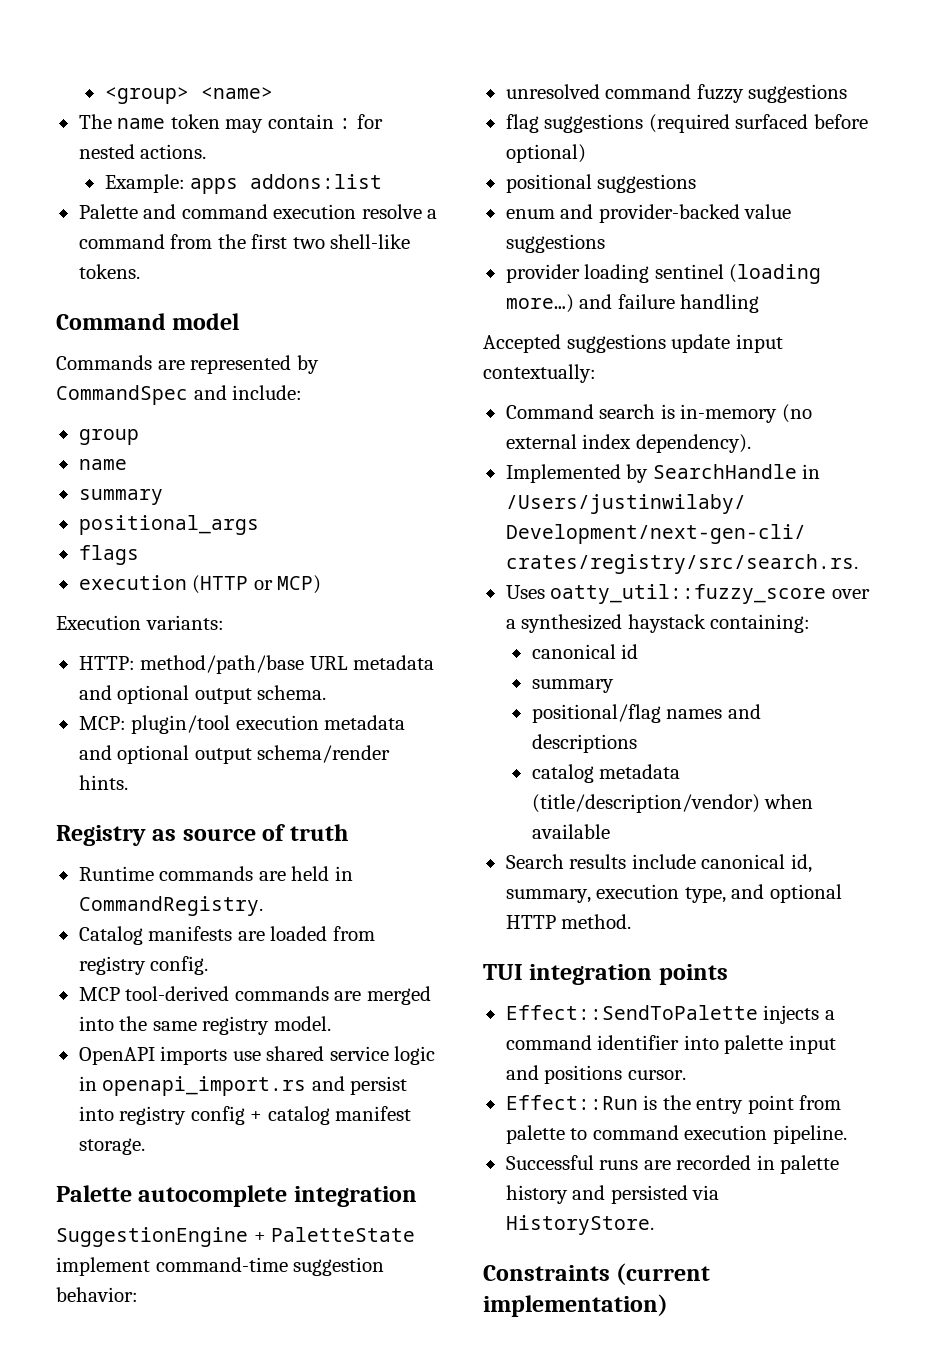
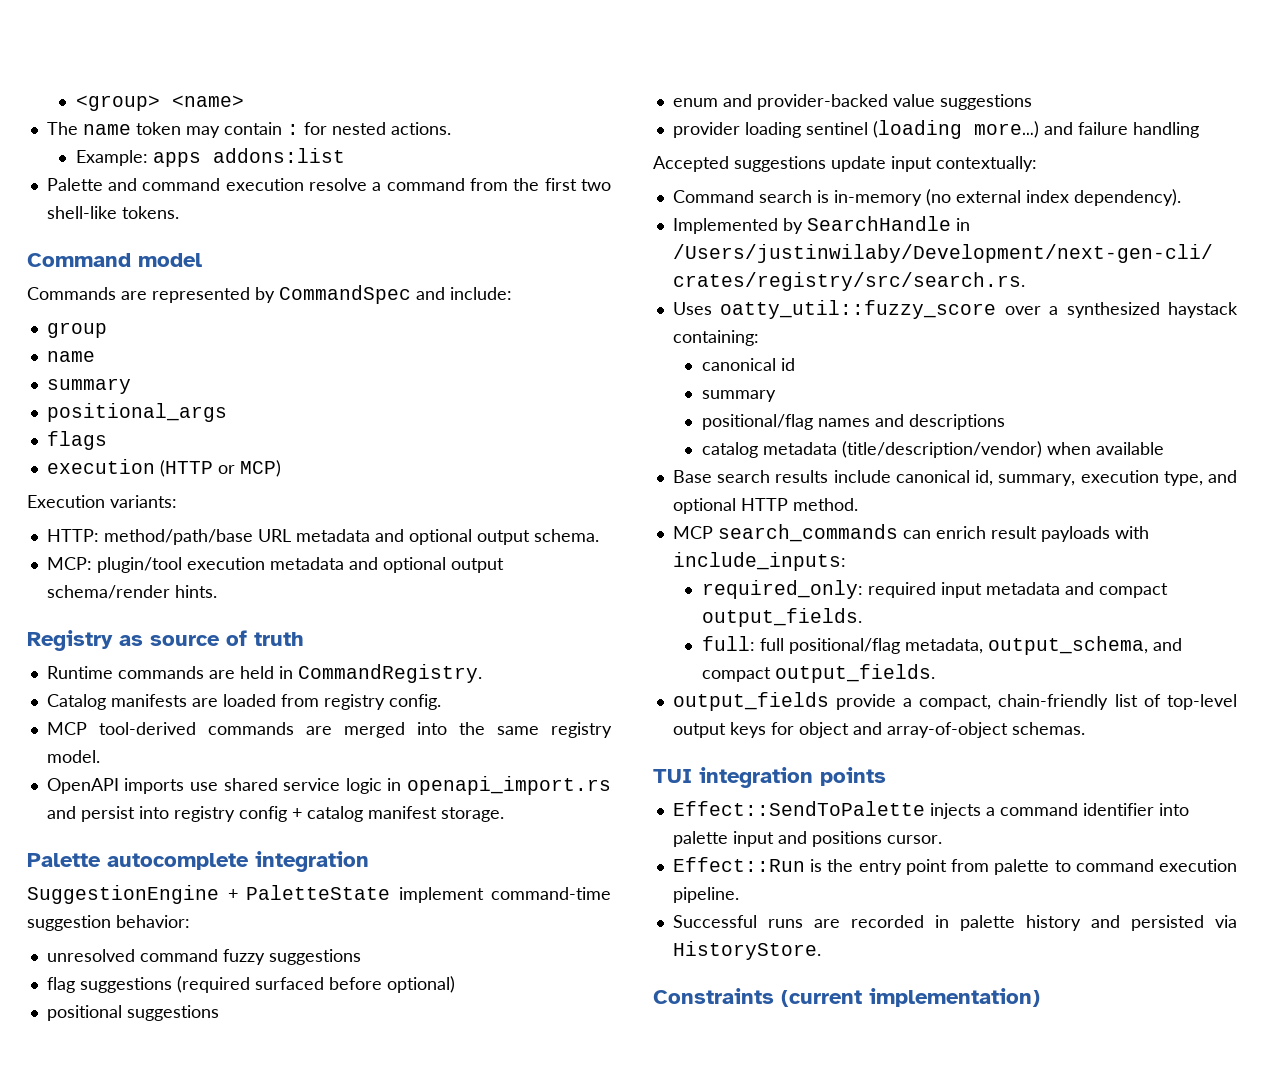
[505,854,564,869] Search -> [672,470,771,483] Base search
(632, 921) none -> [672,524,1149,542] [672,552,846,571] [701,580,1168,599] [701,608,862,627] [701,636,1182,655] [701,664,935,683] [672,692,1237,711] [672,722,1085,738] // MCP search_commands can enrich result payloads with include_inputs: // required_only: required input metadata and compact output_fields. // full: full positional/flag metadata, output_schema, and compact output_fields. // output_fields provide a compact, chain-friendly list of top-level output keys for object and array-of-object schemas.

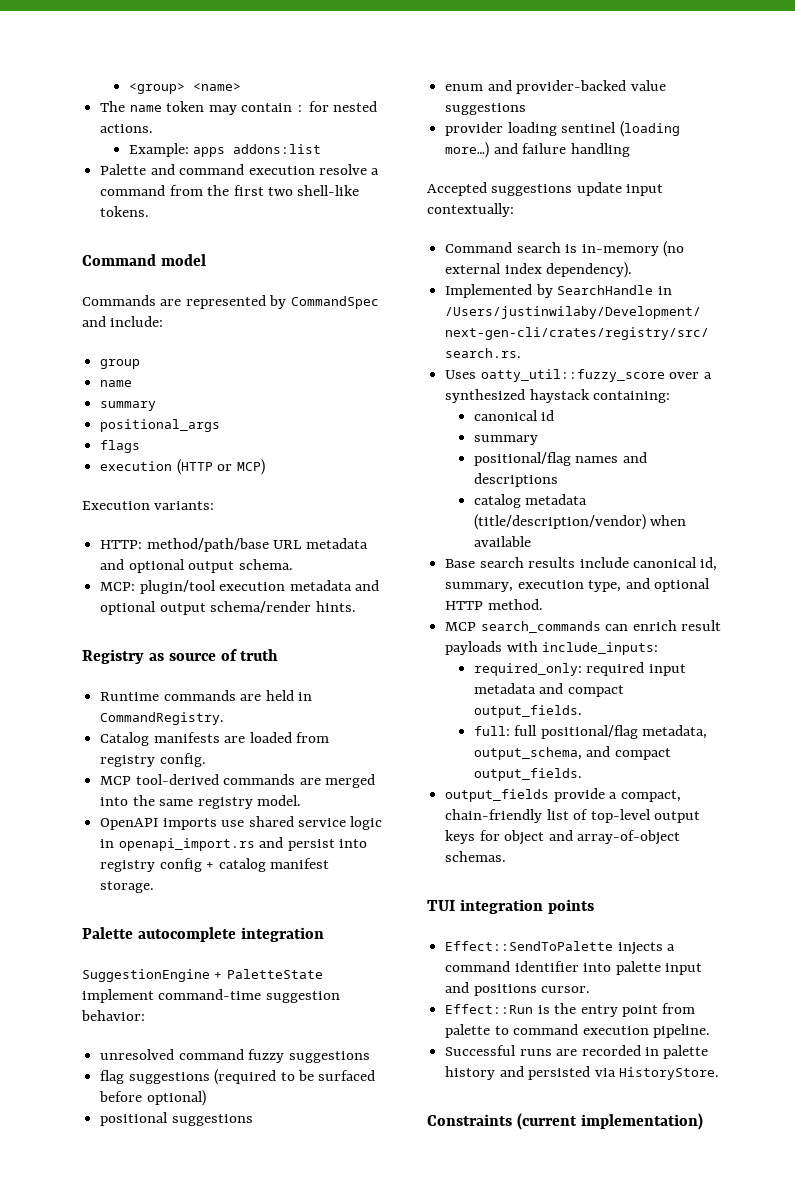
(250, 984) none -> [280,1070,314,1081] to be

